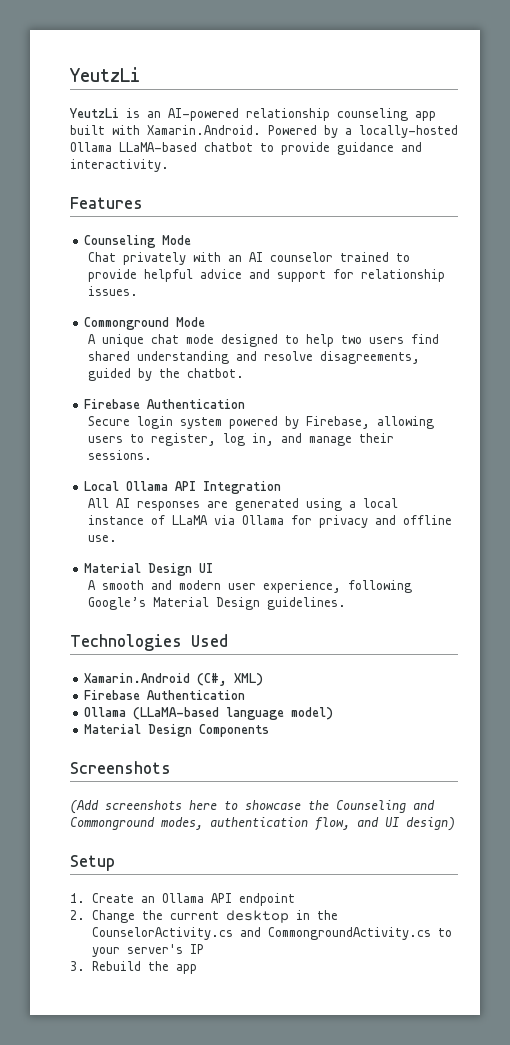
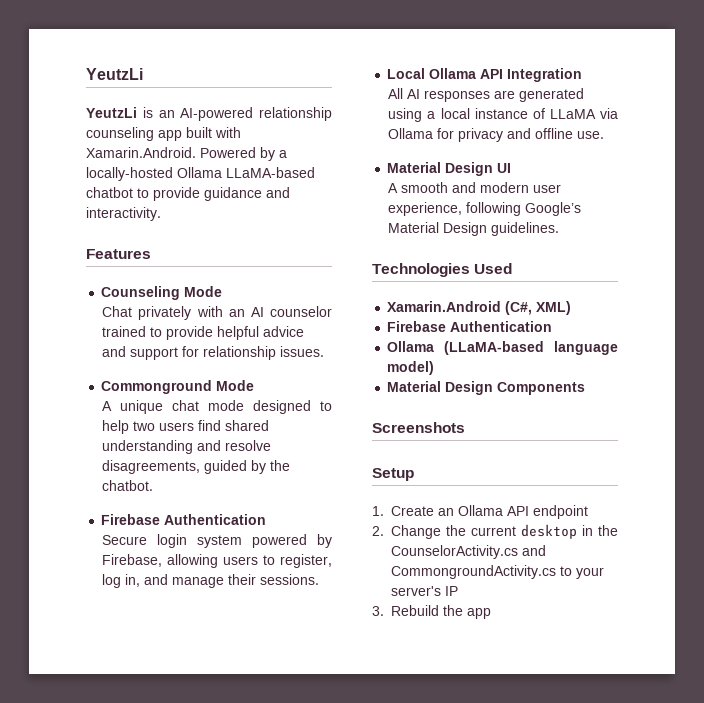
[70,800,435,814] [70,817,455,831] // (Add screenshots here to showcase the Counseling and Commonground modes, authentication flow, and UI design) -> (465, 427) none

